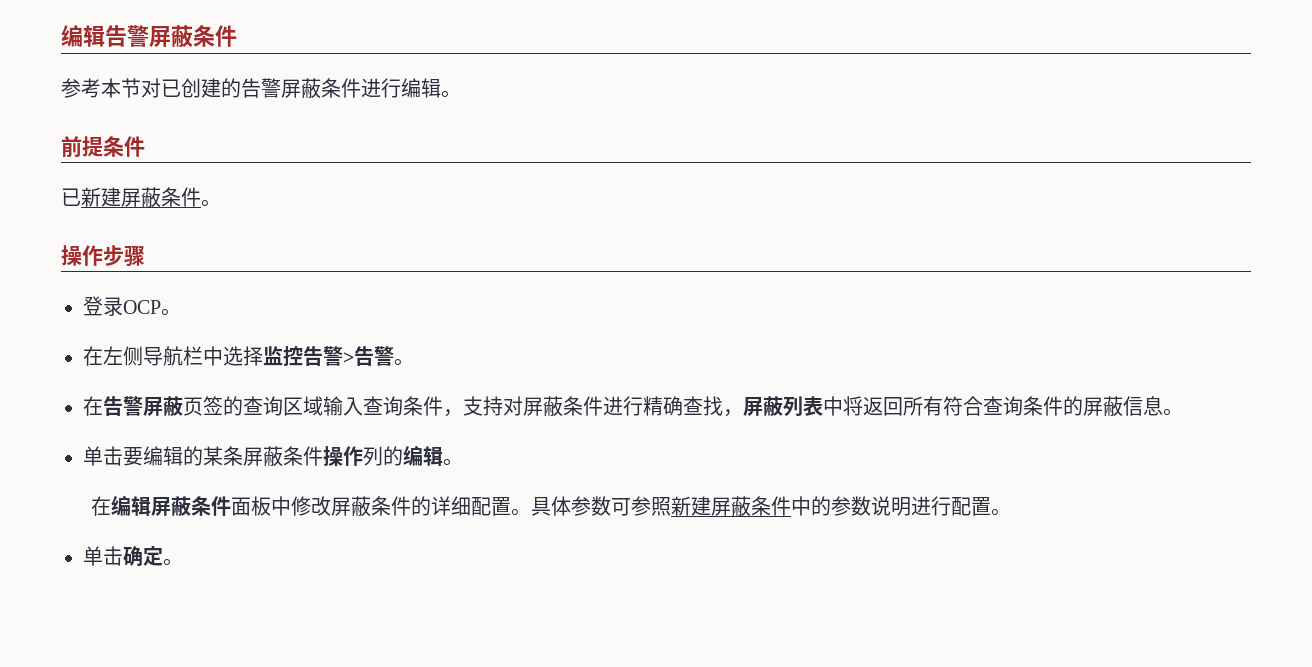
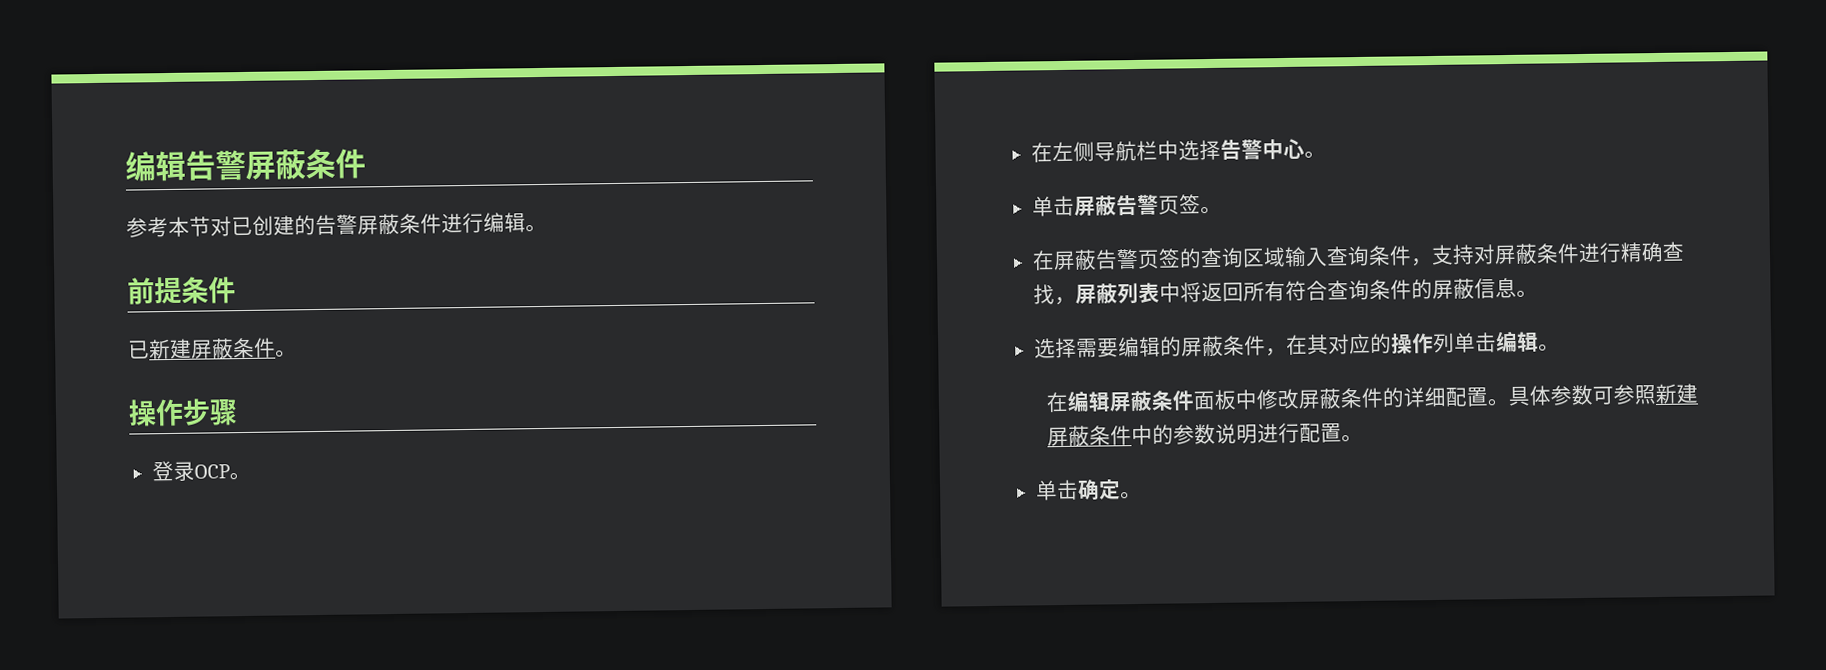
[263,346,414,366] [83,396,183,416] 监控告警>告警。 // 在告警屏蔽 -> [1219,138,1326,160] [1031,194,1222,217] [1031,248,1139,271] 告警中心。 // 单击屏蔽告警页签。 // 在屏蔽告警
[83,446,123,466] 单击 -> [1033,337,1098,359] 选择需
[203,446,403,467] 某条屏蔽条件操作列的 -> [1180,332,1497,358] 屏蔽条件，在其对应的操作列单击

